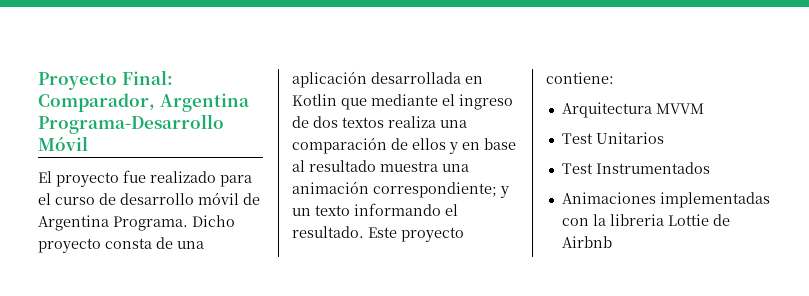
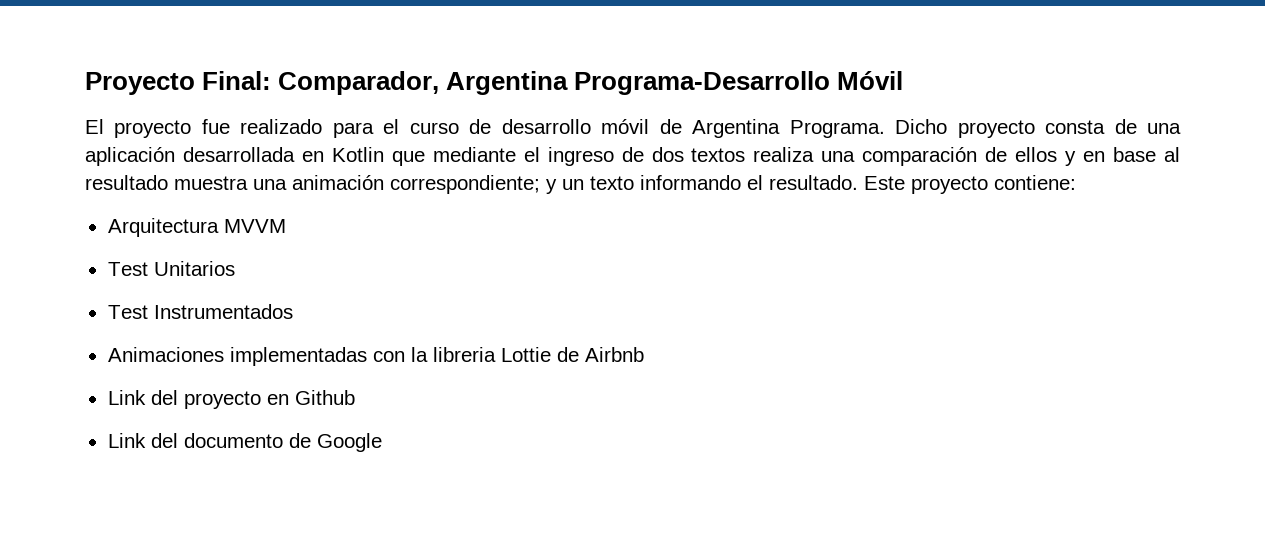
(612, 242) none -> [107,390,355,409] [107,433,382,452] // Link del proyecto en Github // Link del documento de Google

